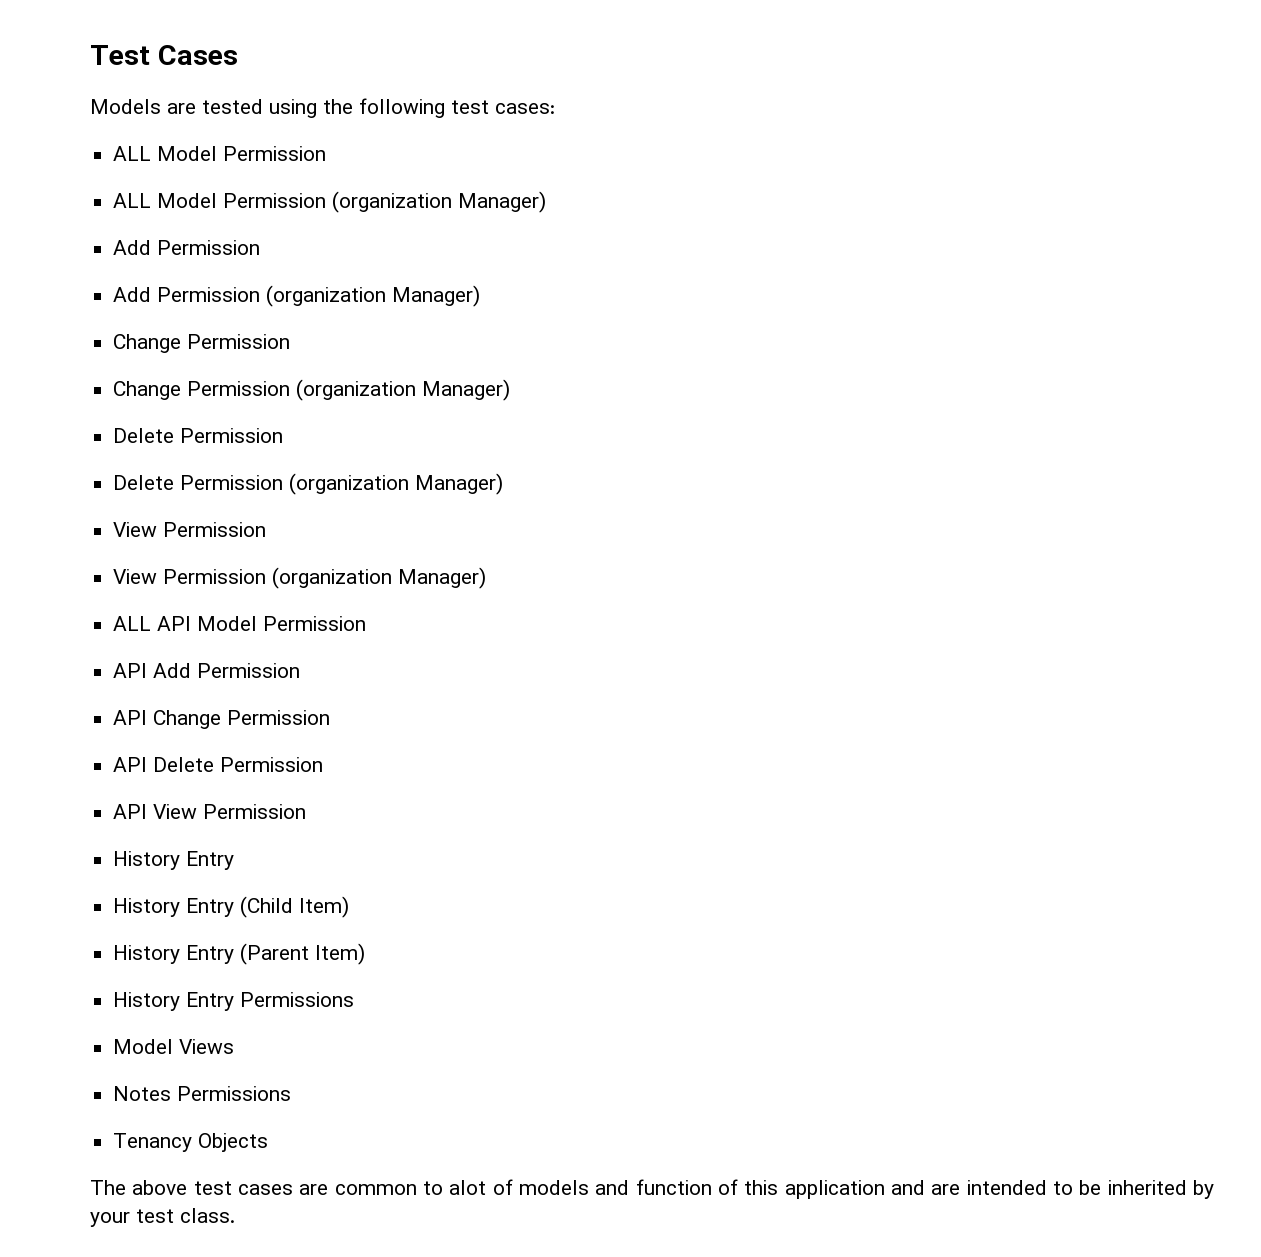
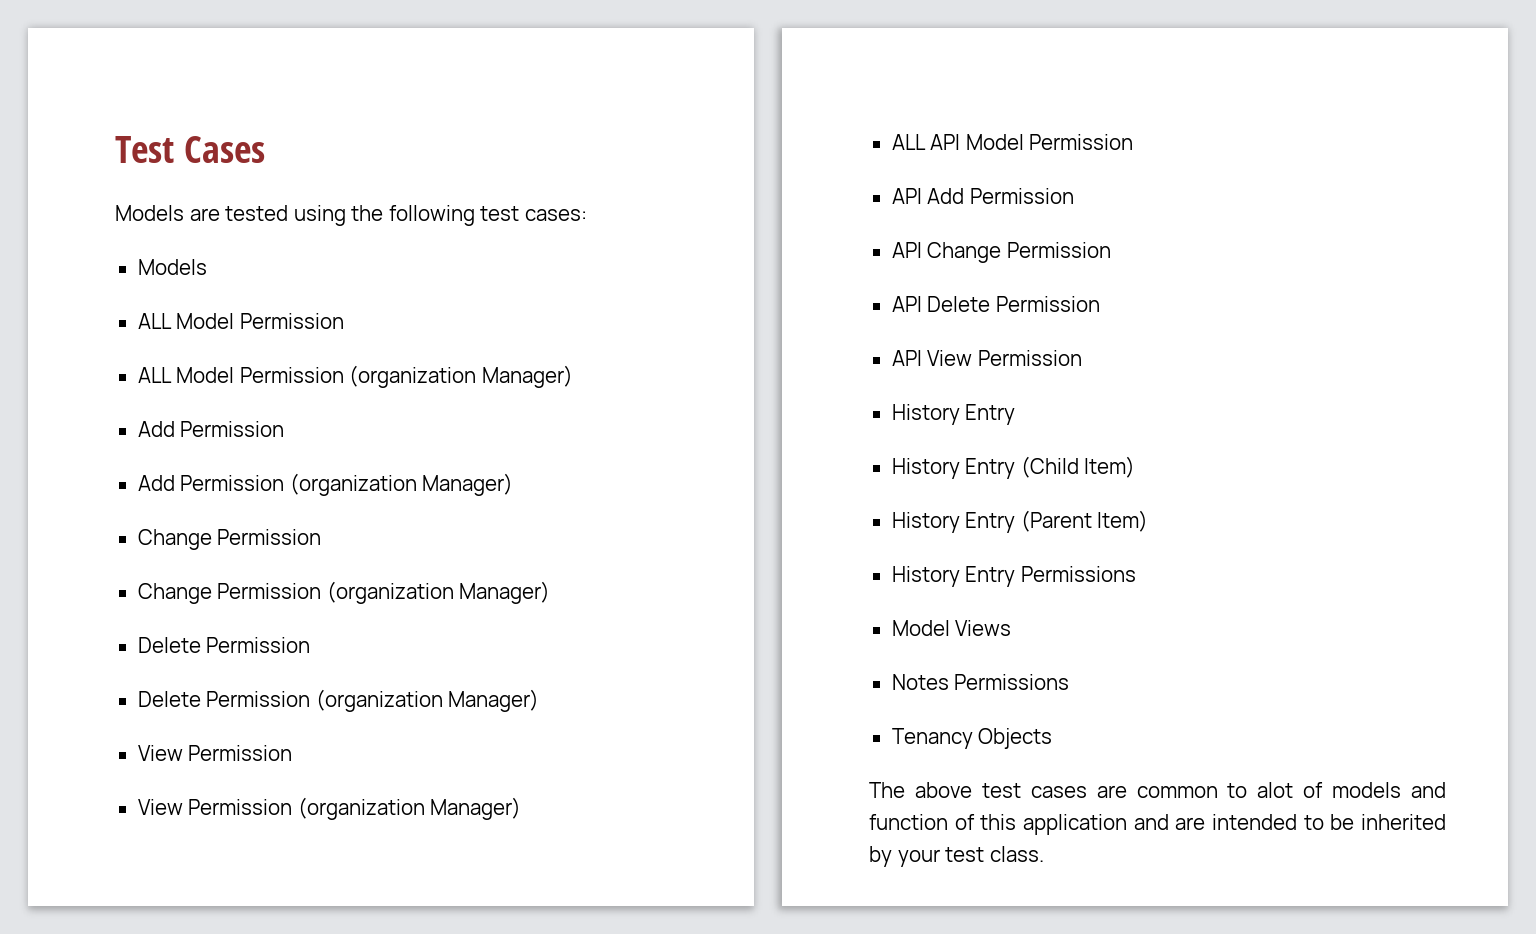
(555, 108) none -> [137,259,207,275] // Models

